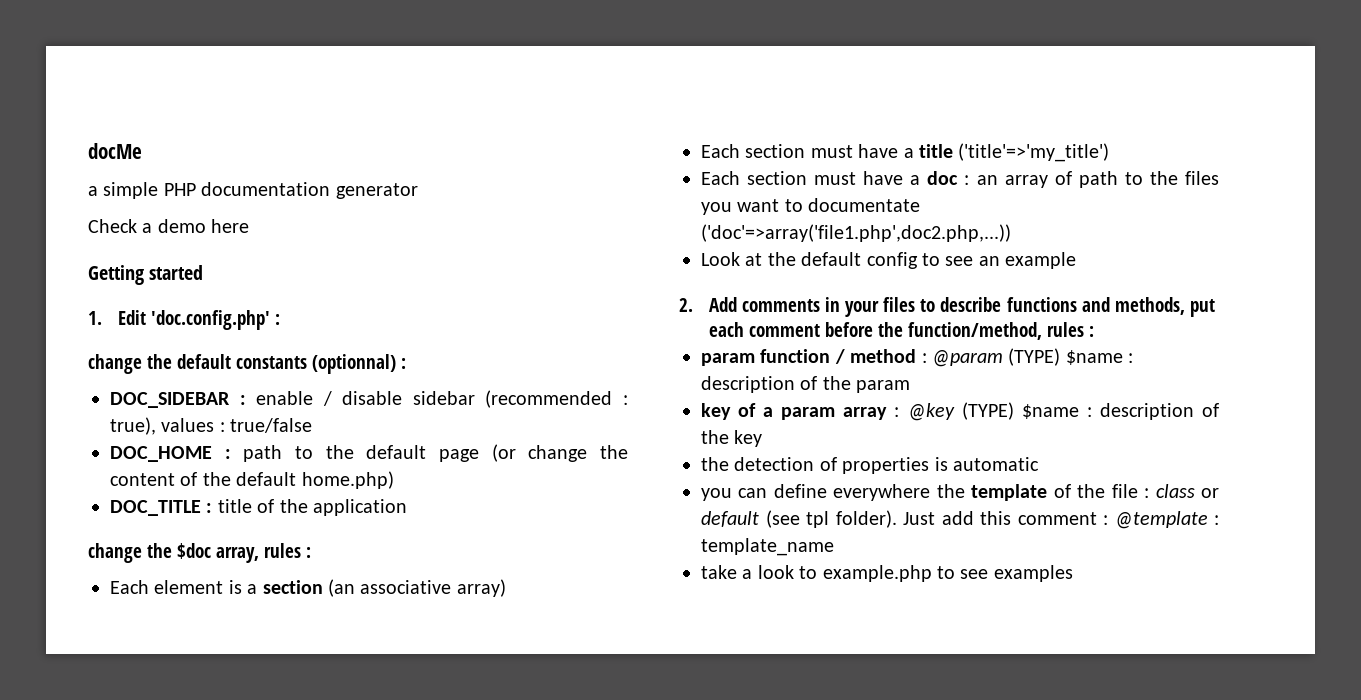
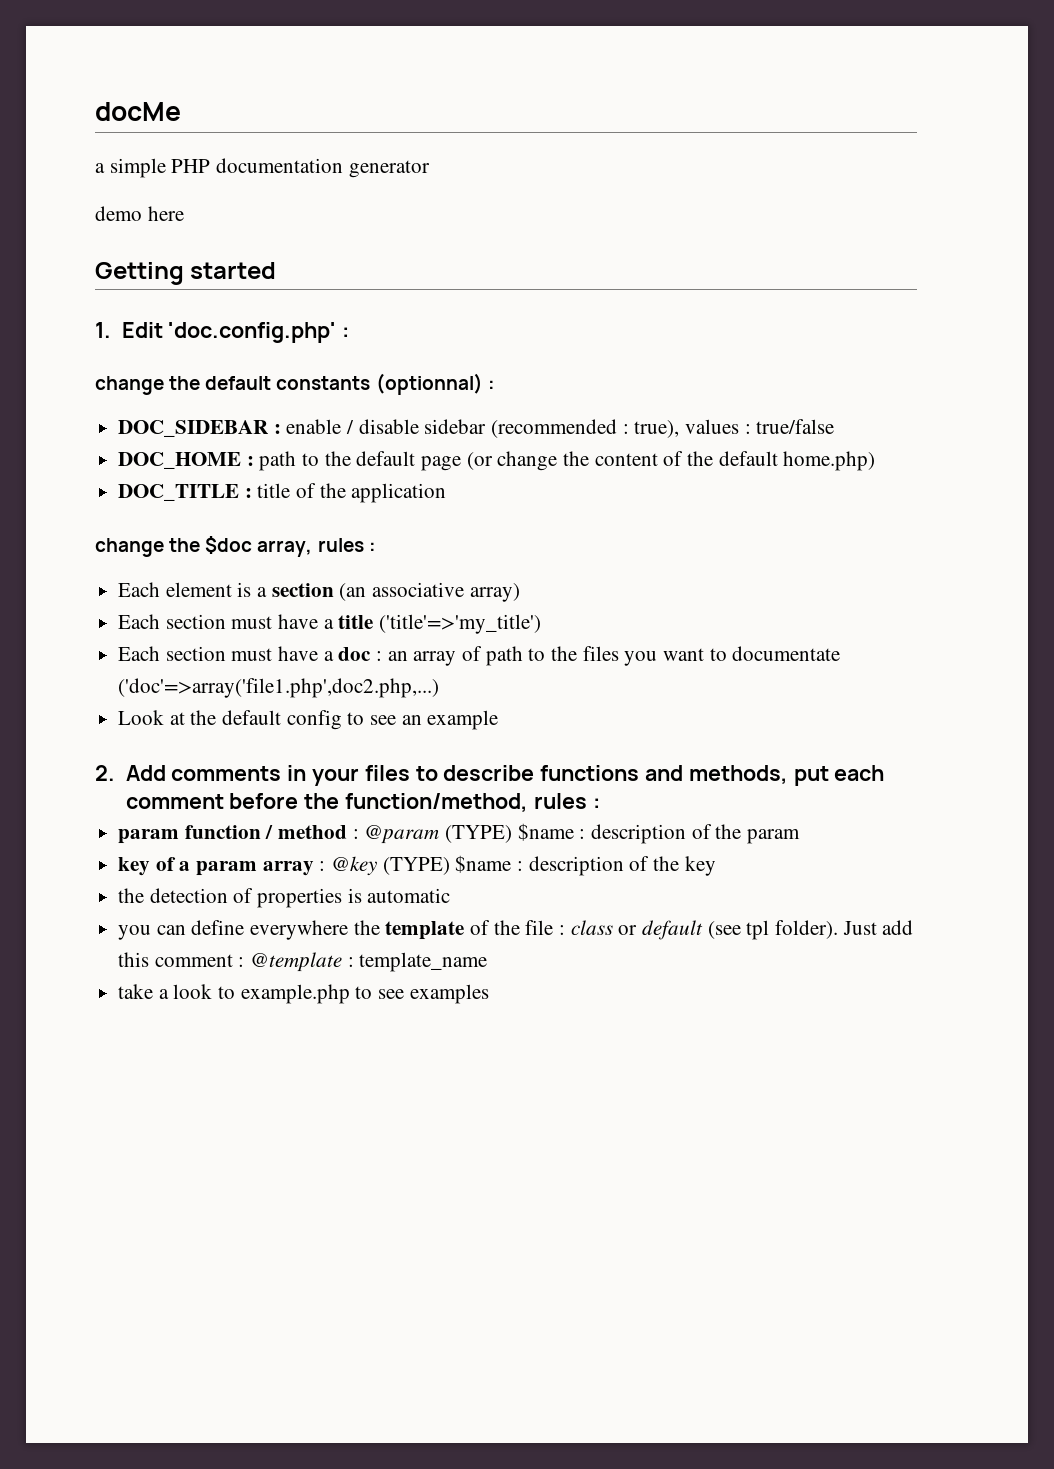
[88,219,153,233] Check a -> (430, 169) none
[701,224,1011,242] ('doc'=>array('file1.php',doc2.php,...)) -> [118,678,440,698] ('doc'=>array('file1.php',doc2.php,...)

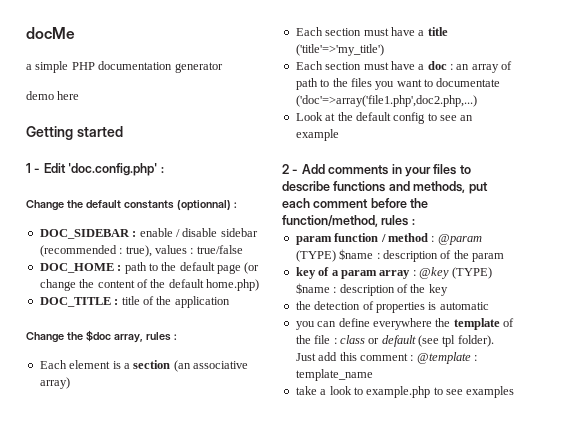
[95,322,111,338] 1. -> [26,163,41,173] 1 -
[95,376,164,395] change -> [26,200,64,211] Change
[95,538,164,557] change -> [26,332,64,343] Change
[95,765,115,781] 2. -> [282,164,299,174] 2 -

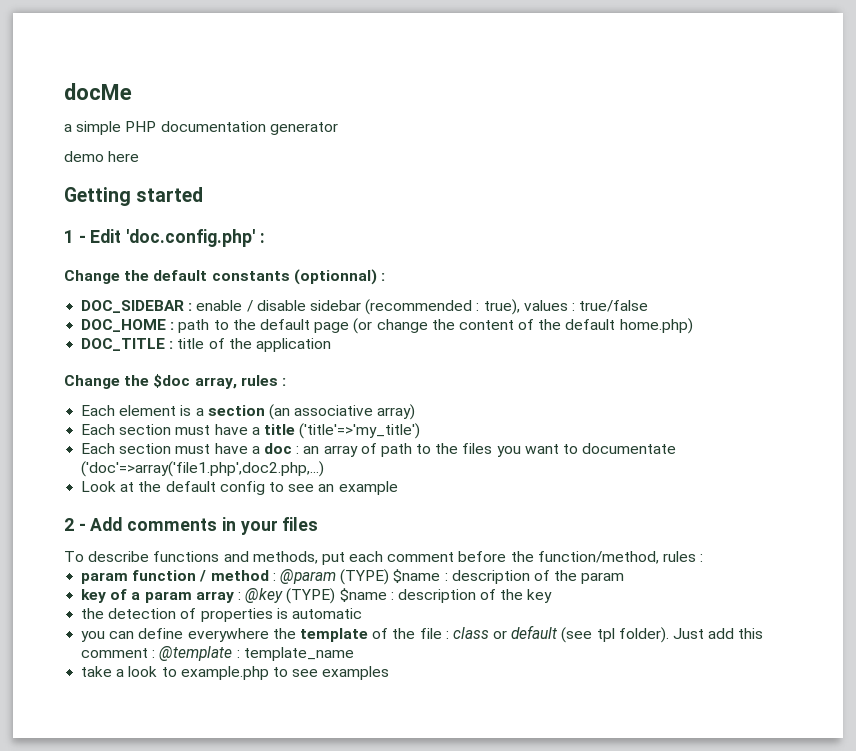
[459,165,471,174] to -> [64,551,84,562] // To

